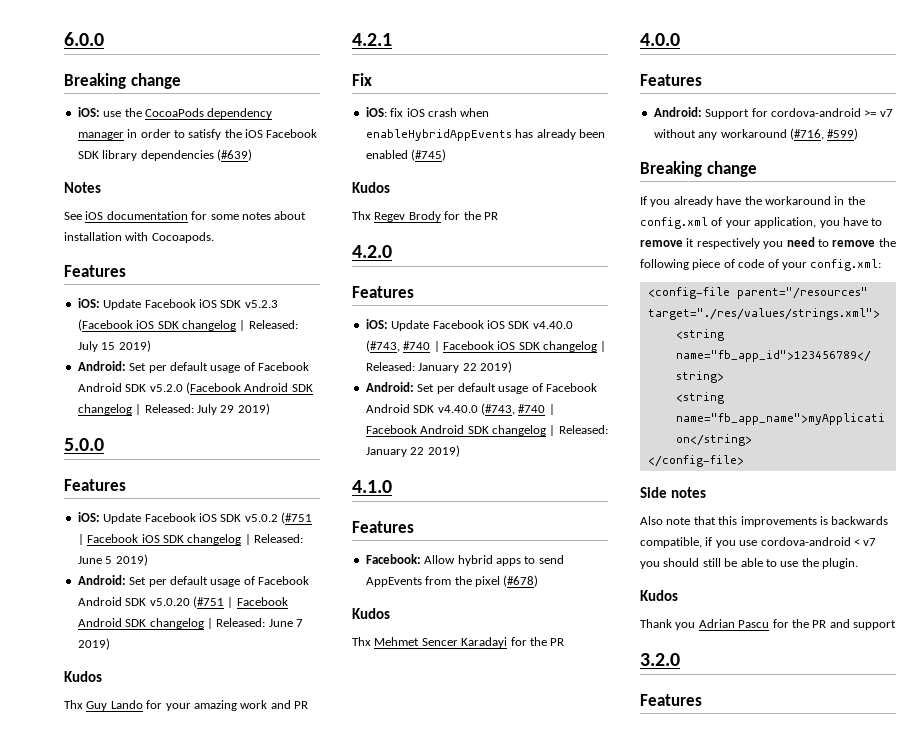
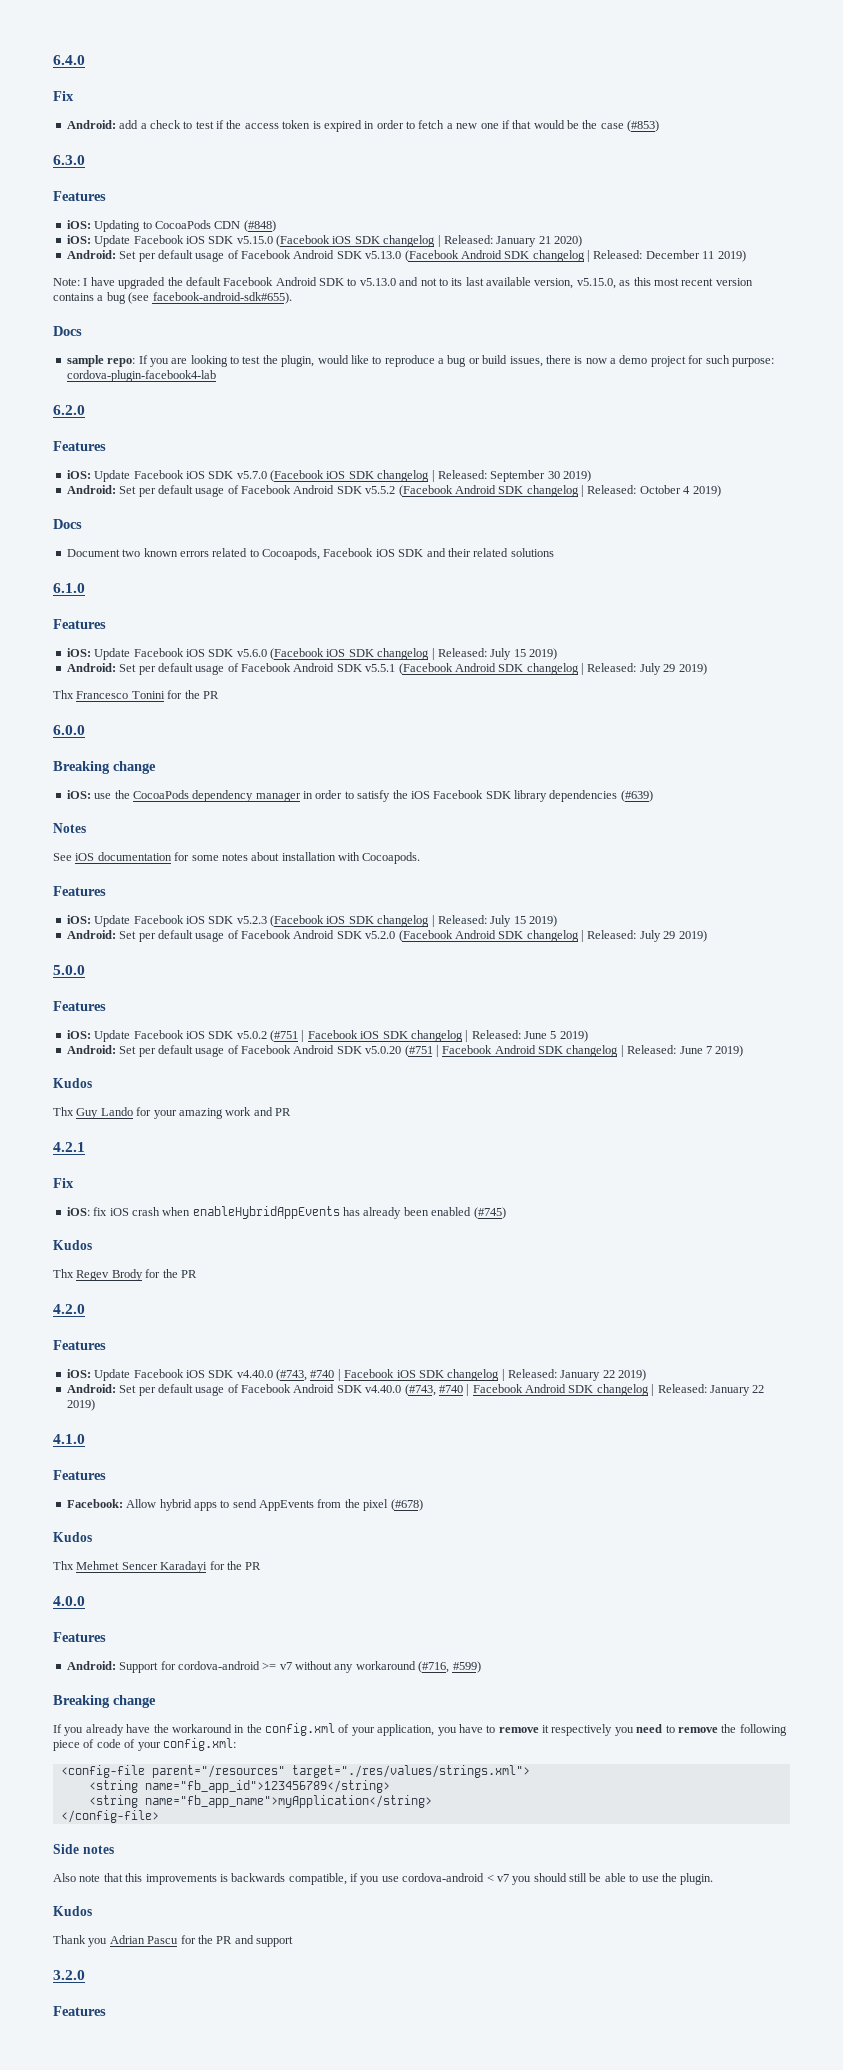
(64, 39) none -> [53,55,85,65] [53,91,74,101] [66,120,660,132] [53,155,85,165] [53,191,106,201] [66,220,276,232] [66,235,582,247] [66,250,746,262] [53,277,753,289] [53,292,292,304] [53,326,82,336] [66,355,774,367] [66,370,216,382] [53,405,85,415] [53,441,106,451] [66,470,591,482] [66,485,721,497] [53,519,82,529] [66,548,554,560] [53,583,85,593] [53,619,106,629] [66,648,557,660] [66,663,707,675] [53,690,219,699] 6.4.0 // Fix // Android: add a check to test if the access token is expired in order to fetch a new one if that would be the case (#853) // 6.3.0 // Features // iOS: Updating to CocoaPods CDN (#848) // iOS: Update Facebook iOS SDK v5.15.0 (Facebook iOS SDK changelog | Released: January 21 2020) // Android: Set per default usage of Facebook Android SDK v5.13.0 (Facebook Android SDK changelog | Released: December 11 2019) // Note: I have upgraded the default Facebook Android SDK to v5.13.0 and not to its last available version, v5.15.0, as this most recent version contains a bug (see facebook-android-sdk#655). // Docs // sample repo: If you are looking to test the plugin, would like to reproduce a bug or build issues, there is now a demo project for such purpose: cordova-plugin-facebook4-lab // 6.2.0 // Features // iOS: Update Facebook iOS SDK v5.7.0 (Facebook iOS SDK changelog | Released: September 30 2019) // Android: Set per default usage of Facebook Android SDK v5.5.2 (Facebook Android SDK changelog | Released: October 4 2019) // Docs // Document two known errors related to Cocoapods, Facebook iOS SDK and their related solutions // 6.1.0 // Features // iOS: Update Facebook iOS SDK v5.6.0 (Facebook iOS SDK changelog | Released: July 15 2019) // Android: Set per default usage of Facebook Android SDK v5.5.1 (Facebook Android SDK changelog | Released: July 29 2019) // Thx Francesco Tonini for the PR //

